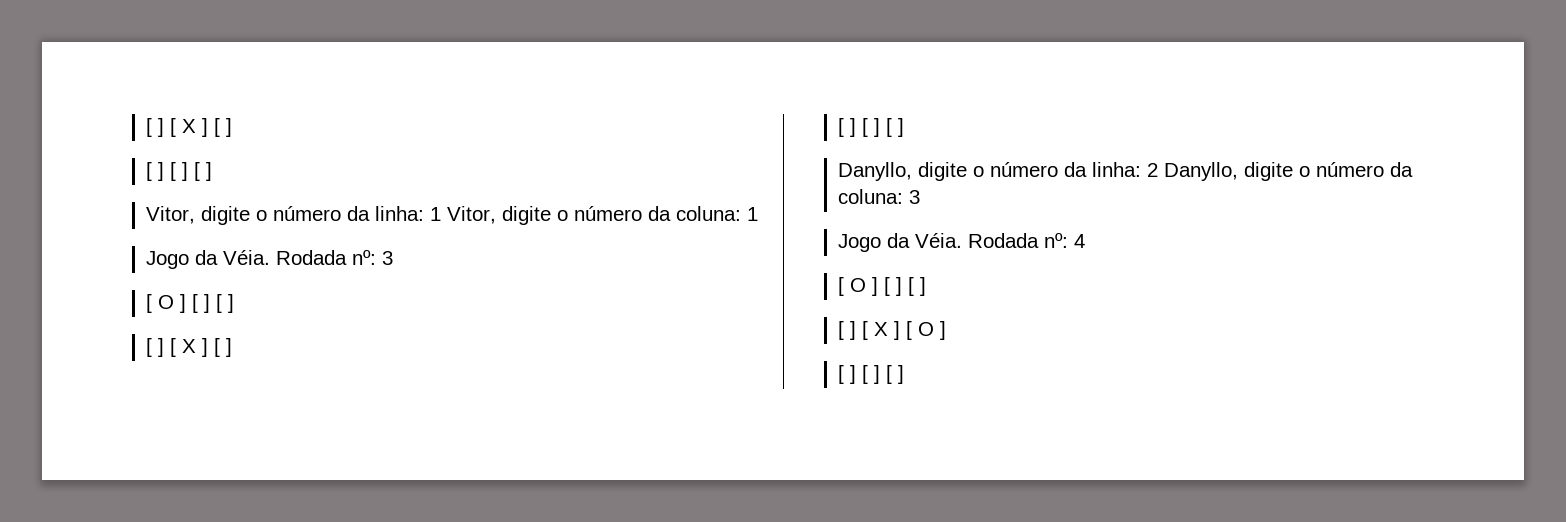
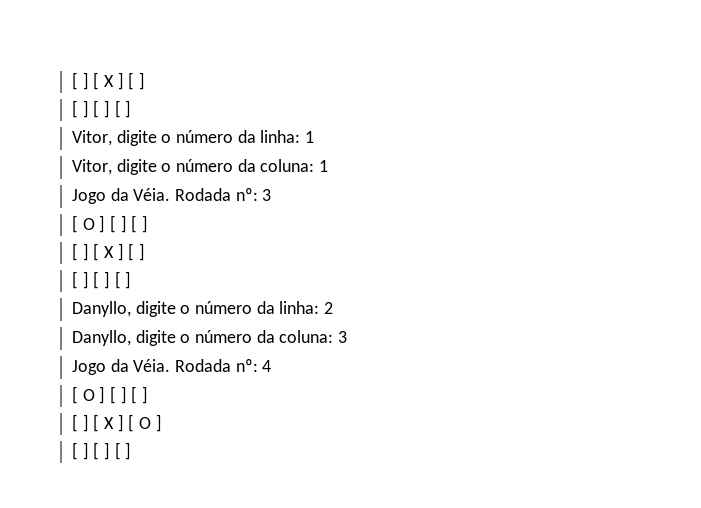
(441, 214) none -> (315, 137) //
(1158, 170) none -> (334, 308) //

